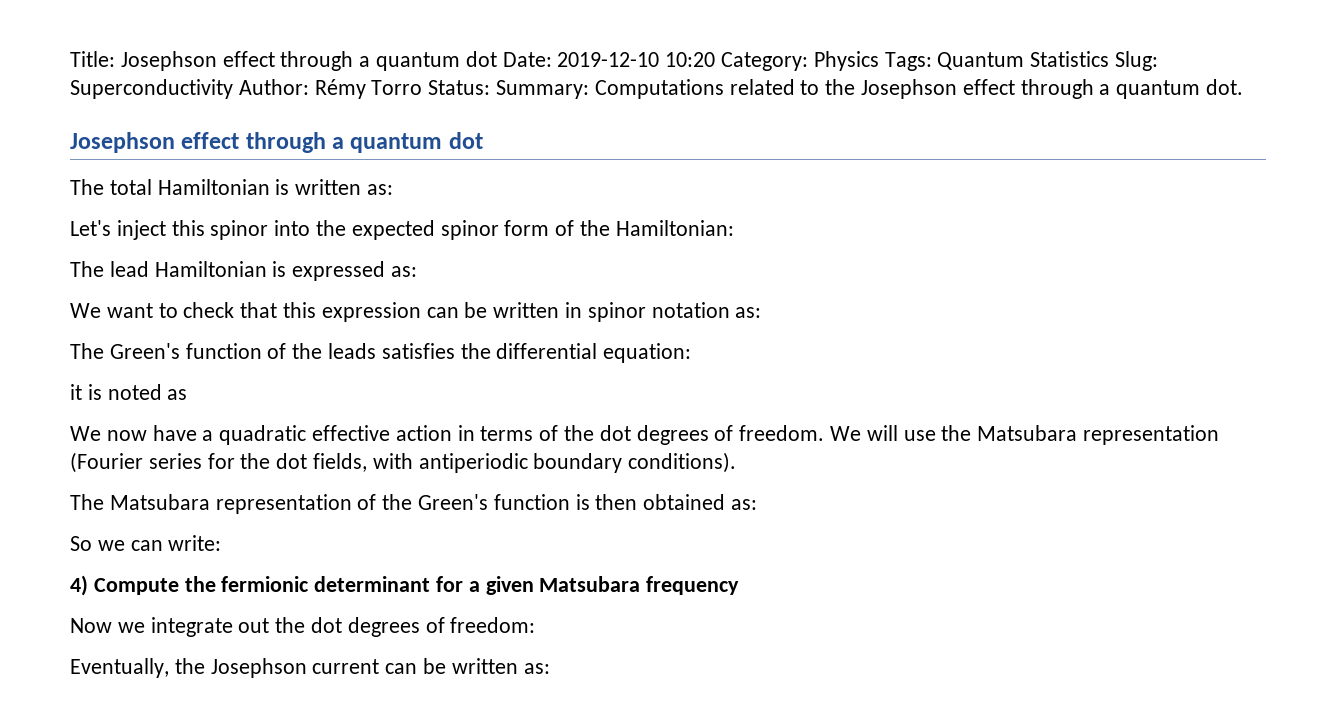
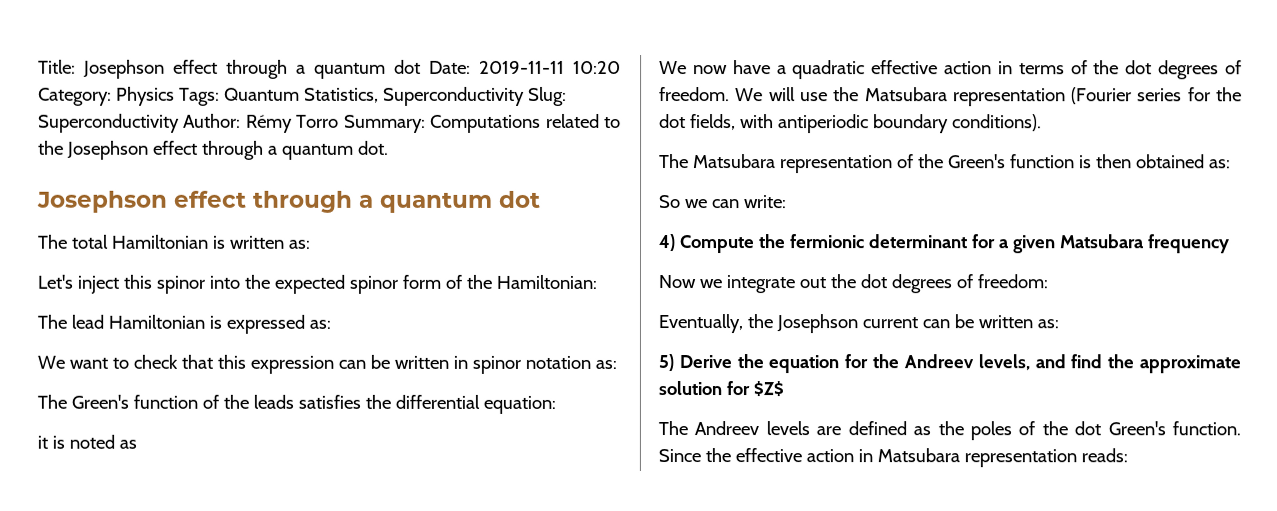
[557,52,660,67] 2019-12-10 -> [479,60,565,74] 2019-11-11
[1030,51,1110,67] Statistics -> [303,86,525,106] Statistics, Superconductivity
[428,80,491,95] Status: -> (340, 121) none
(550, 668) none -> [658,354,1241,374] [658,381,784,397] [658,421,1241,441] [658,448,1128,468] // 5) Derive the equation for the Andreev levels, and find the approximate solution for $Z$ // The Andreev levels are defined as the poles of the dot Green's function. Since the effective action in Matsubara representation reads:

